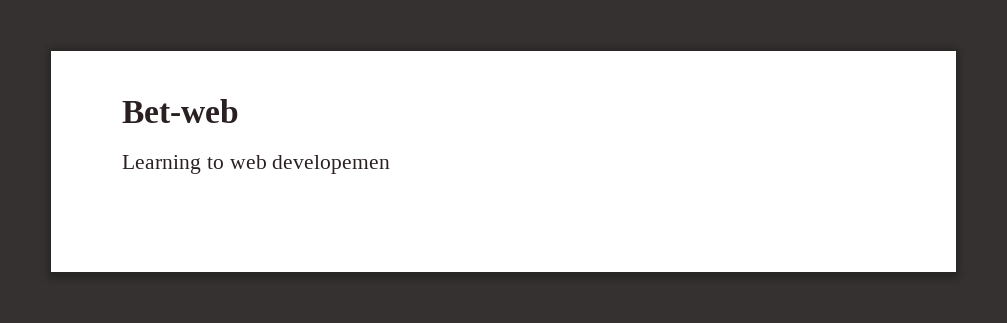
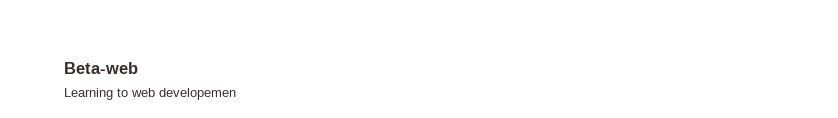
[122,99,239,123] Bet-web -> [64,62,138,74] Beta-web

